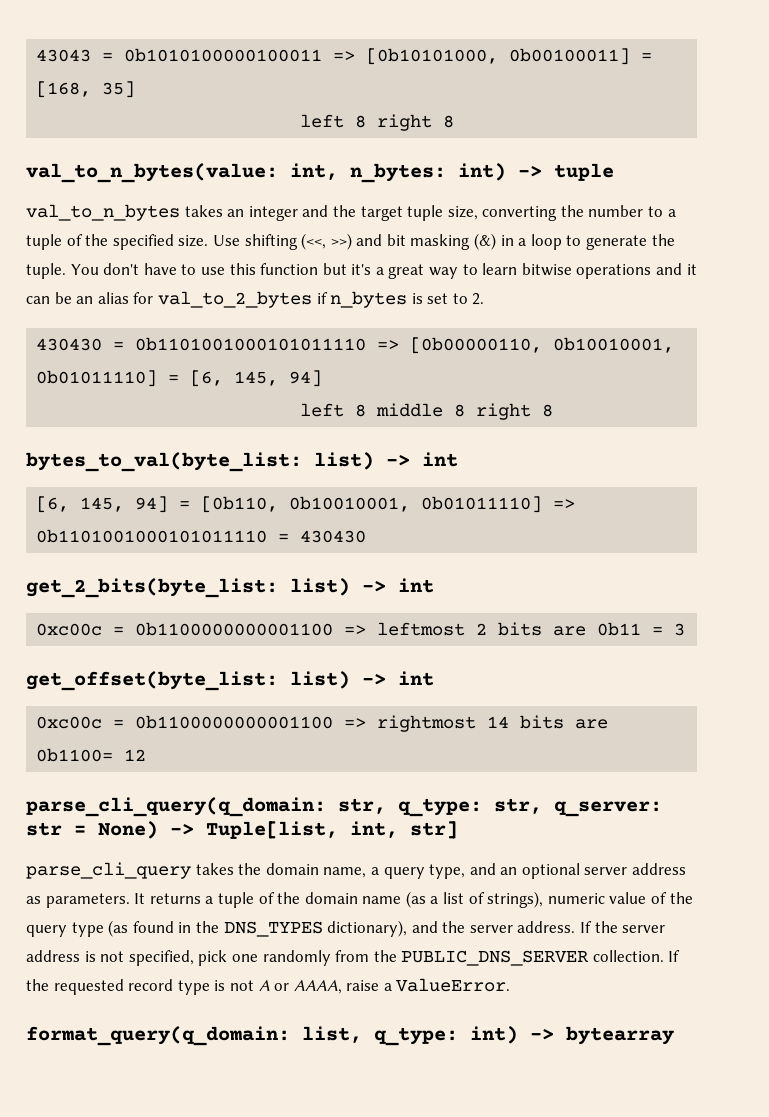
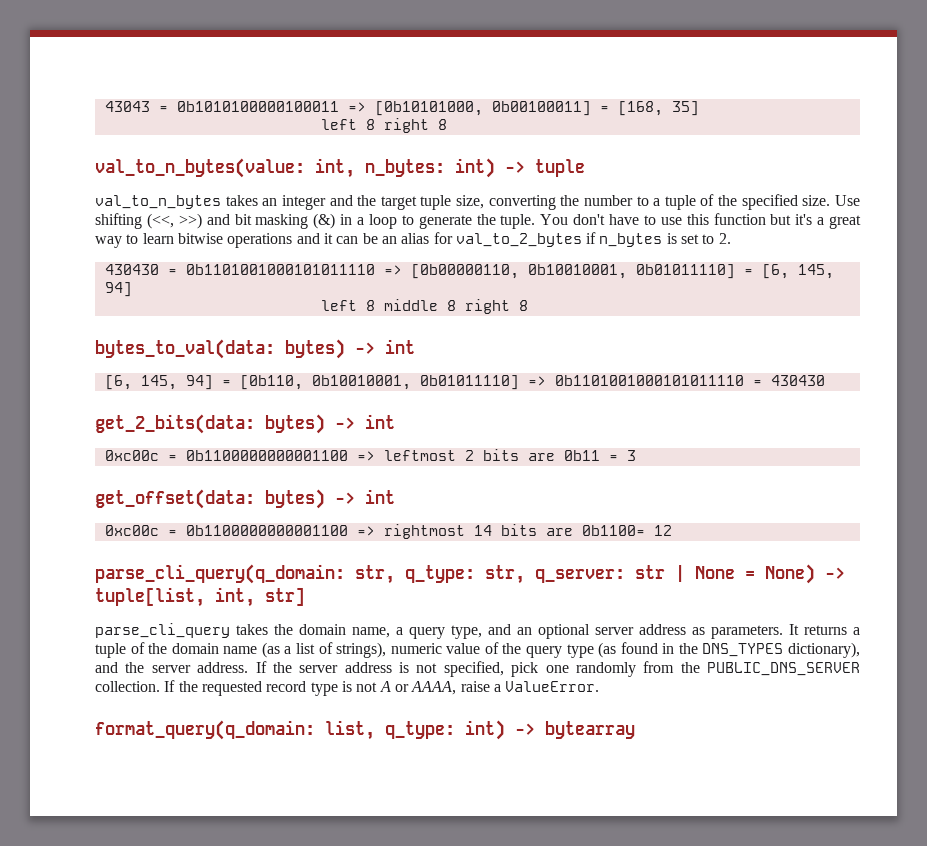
[26,452,374,472] bytes_to_val(byte_list: list) -> [95,339,345,359] bytes_to_val(data: bytes)
[26,578,350,598] get_2_bits(byte_list: list) -> [95,414,325,434] get_2_bits(data: bytes)
[26,671,350,691] get_offset(byte_list: list) -> [95,489,325,509] get_offset(data: bytes)
(62, 829) none -> [675,565,735,582] | None
[206,821,338,839] Tuple[list, -> [95,587,205,607] tuple[list,

